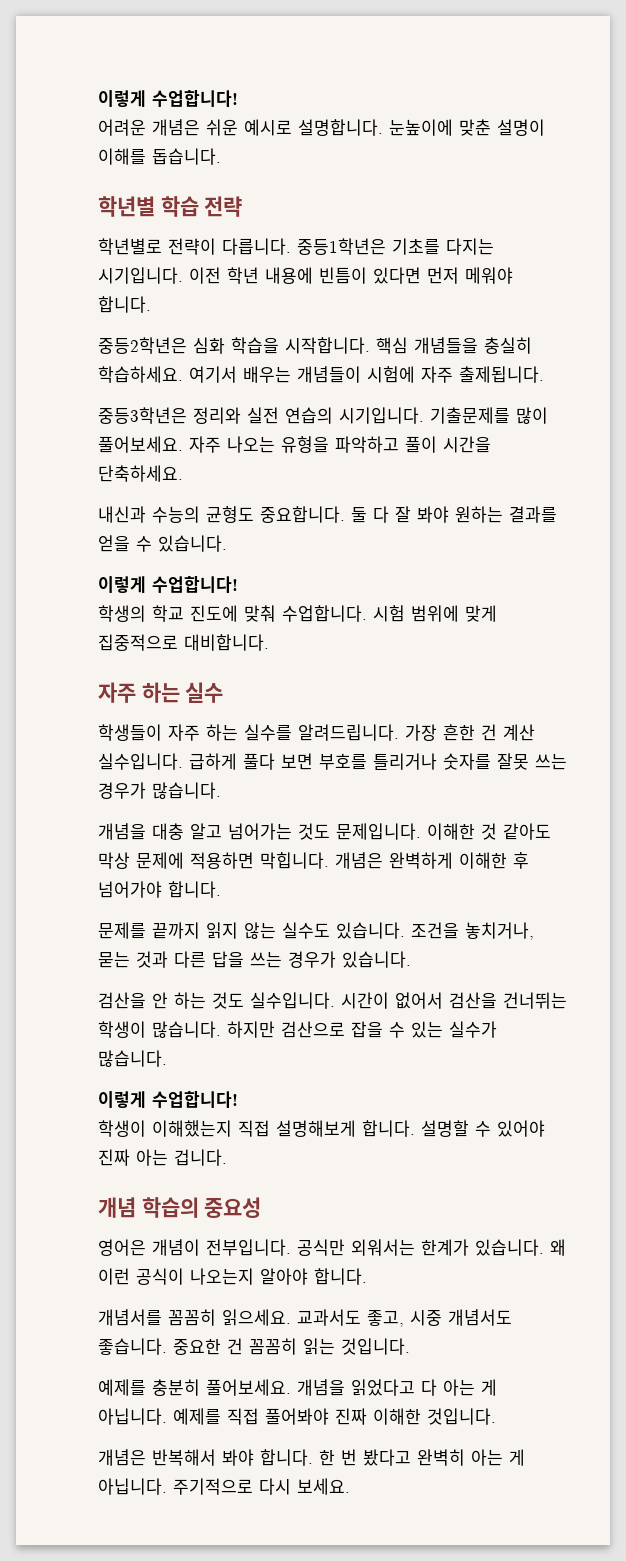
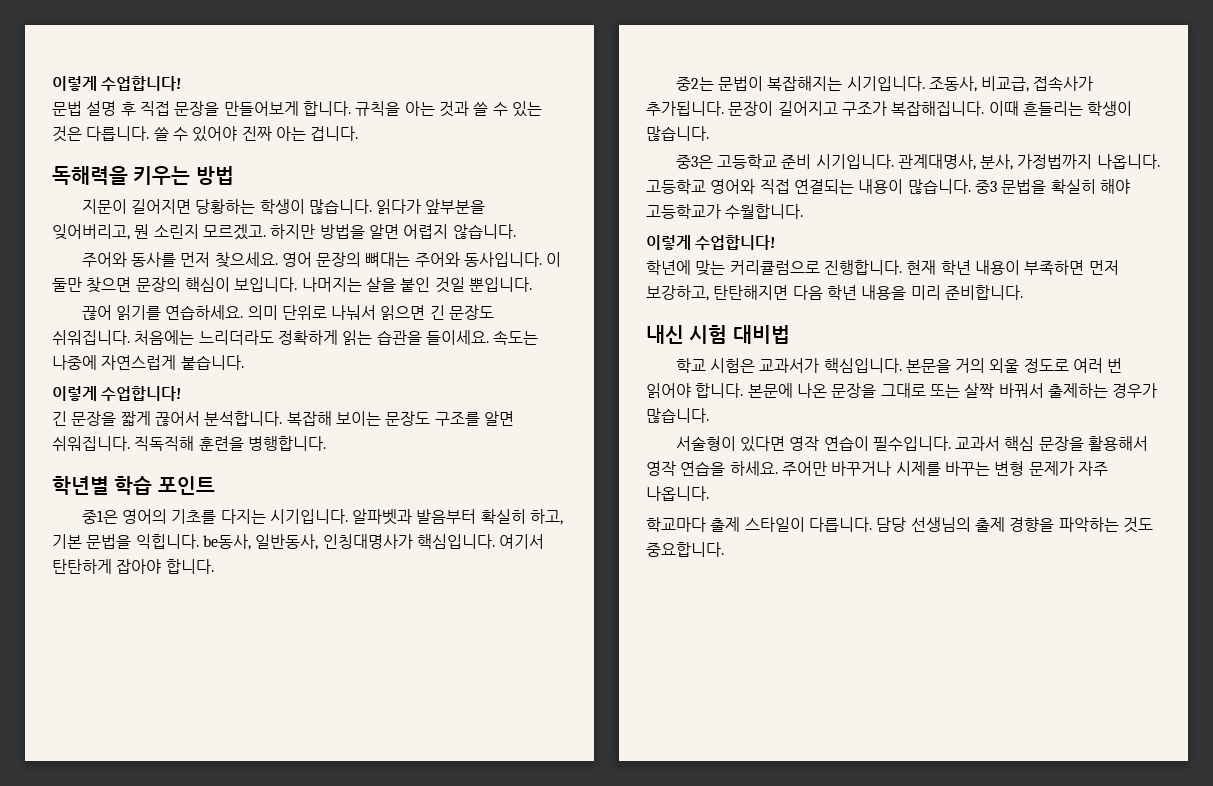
[98,90,238,107] [98,119,545,136] [98,148,221,165] [98,196,243,217] [98,238,494,255] [98,267,513,284] [98,296,151,313] [98,337,532,354] [98,366,544,383] [98,407,548,424] [98,436,491,453] [98,465,183,482] [98,506,557,523] [98,535,227,552] [98,576,238,593] [98,605,497,622] [98,634,269,651] [98,682,224,703] [98,724,535,741] [98,753,567,770] [98,782,221,799] [98,823,551,840] [98,852,529,869] [98,881,221,898] [98,922,534,940] [98,951,411,968] [98,992,567,1009] [98,1021,497,1038] [98,1050,167,1067] [98,1091,238,1108] [98,1120,469,1137] 이렇게 수업합니다! // 어려운 개념은 쉬운 예시로 설명합니다. 눈높이에 맞춘 설명이 이해를 돕습니다. // 학년별 학습 전략 // 학년별로 전략이 다릅니다. 중등1학년은 기초를 다지는 시기입니다. 이전 학년 내용에 빈틈이 있다면 먼저 메워야 합니다. // 중등2학년은 심화 학습을 시작합니다. 핵심 개념들을 충실히 학습하세요. 여기서 배우는 개념들이 시험에 자주 출제됩니다. // 중등3학년은 정리와 실전 연습의 시기입니다. 기출문제를 많이 풀어보세요. 자주 나오는 유형을 파악하고 풀이 시간을 단축하세요. // 내신과 수능의 균형도 중요합니다. 둘 다 잘 봐야 원하는 결과를 얻을 수 있습니다. // 이렇게 수업합니다! // 학생의 학교 진도에 맞춰 수업합니다. 시험 범위에 맞게 집중적으로 대비합니다. // 자주 하는 실수 // 학생들이 자주 하는 실수를 알려드립니다. 가장 흔한 건 계산 실수입니다. 급하게 풀다 보면 부호를 틀리거나 숫자를 잘못 쓰는 경우가 많습니다. // 개념을 대충 알고 넘어가는 것도 문제입니다. 이해한 것 같아도 막상 문제에 적용하면 막힙니다. 개념은 완벽하게 이해한 후 넘어가야 합니다. // 문제를 끝까지 읽지 않는 실수도 있습니다. 조건을 놓치거나, 묻는 것과 다른 답을 쓰는 경우가 있습니다. // 검산을 안 하는 것도 실수입니다. 시간이 없어서 검산을 건너뛰는 학생이 많습니다. 하지만 검산으로 잡을 수 있는 실수가 많습니다. // 이렇게 수업합니다! // 학생이 이해했는지 직접 설명해보게 합니다. 설명할 -> [52,76,182,91] [52,101,542,117] [52,126,169,142] 이렇게 수업합니다! // 문법 설명 후 직접 문장을 만들어보게 합니다. 규칙을 아는 것과 쓸 수 있는 것은 다릅니다. 쓸
[98,1197,262,1218] [98,1239,566,1256] [98,1268,367,1285] [98,1309,512,1327] [98,1338,410,1355] [98,1379,497,1396] [98,1408,496,1425] [98,1449,525,1466] [98,1478,350,1495] 개념 학습의 중요성 // 영어은 개념이 전부입니다. 공식만 외워서는 한계가 있습니다. 왜 이런 공식이 나오는지 알아야 합니다. // 개념서를 꼼꼼히 읽으세요. 교과서도 좋고, 시중 개념서도 좋습니다. 중요한 건 꼼꼼히 읽는 것입니다. // 예제를 충분히 풀어보세요. 개념을 읽었다고 다 아는 게 아닙니다. 예제를 직접 풀어봐야 진짜 이해한 것입니다. // 개념은 반복해서 봐야 합니다. 한 번 봤다고 완벽히 아는 게 아닙니다. 주기적으로 다시 보세요. -> [52,166,234,185] [81,199,486,214] [52,224,516,240] [81,252,562,268] [52,277,532,293] [81,305,495,320] [52,330,539,345] [52,355,244,370] [52,386,182,401] [52,411,514,426] [52,436,326,451] [52,476,215,495] [81,509,564,525] [52,534,545,550] [52,559,214,574] [675,76,1094,92] [646,101,1133,116] [646,126,709,141] [675,154,1160,170] [646,179,1130,194] [646,204,804,219] [646,235,776,250] [646,260,1119,276] [646,285,1023,301] [646,325,790,344] [675,358,1123,373] [646,383,1158,398] [646,408,709,423] [675,436,1149,452] [646,461,1108,476] [646,486,709,501] [646,517,1153,533] [646,542,724,557] 독해력을 키우는 방법 // 지문이 길어지면 당황하는 학생이 많습니다. 읽다가 앞부분을 잊어버리고, 뭔 소린지 모르겠고. 하지만 방법을 알면 어렵지 않습니다. // 주어와 동사를 먼저 찾으세요. 영어 문장의 뼈대는 주어와 동사입니다. 이 둘만 찾으면 문장의 핵심이 보입니다. 나머지는 살을 붙인 것일 뿐입니다. // 끊어 읽기를 연습하세요. 의미 단위로 나눠서 읽으면 긴 문장도 쉬워집니다. 처음에는 느리더라도 정확하게 읽는 습관을 들이세요. 속도는 나중에 자연스럽게 붙습니다. // 이렇게 수업합니다! // 긴 문장을 짧게 끊어서 분석합니다. 복잡해 보이는 문장도 구조를 알면 쉬워집니다. 직독직해 훈련을 병행합니다. // 학년별 학습 포인트 // 중1은 영어의 기초를 다지는 시기입니다. 알파벳과 발음부터 확실히 하고, 기본 문법을 익힙니다. be동사, 일반동사, 인칭대명사가 핵심입니다. 여기서 탄탄하게 잡아야 합니다. // 중2는 문법이 복잡해지는 시기입니다. 조동사, 비교급, 접속사가 추가됩니다. 문장이 길어지고 구조가 복잡해집니다. 이때 흔들리는 학생이 많습니다. // 중3은 고등학교 준비 시기입니다. 관계대명사, 분사, 가정법까지 나옵니다. 고등학교 영어와 직접 연결되는 내용이 많습니다. 중3 문법을 확실히 해야 고등학교가 수월합니다. // 이렇게 수업합니다! // 학년에 맞는 커리큘럼으로 진행합니다. 현재 학년 내용이 부족하면 먼저 보강하고, 탄탄해지면 다음 학년 내용을 미리 준비합니다. // 내신 시험 대비법 // 학교 시험은 교과서가 핵심입니다. 본문을 거의 외울 정도로 여러 번 읽어야 합니다. 본문에 나온 문장을 그대로 또는 살짝 바꿔서 출제하는 경우가 많습니다. // 서술형이 있다면 영작 연습이 필수입니다. 교과서 핵심 문장을 활용해서 영작 연습을 하세요. 주어만 바꾸거나 시제를 바꾸는 변형 문제가 자주 나옵니다. // 학교마다 출제 스타일이 다릅니다. 담당 선생님의 출제 경향을 파악하는 것도 중요합니다.

